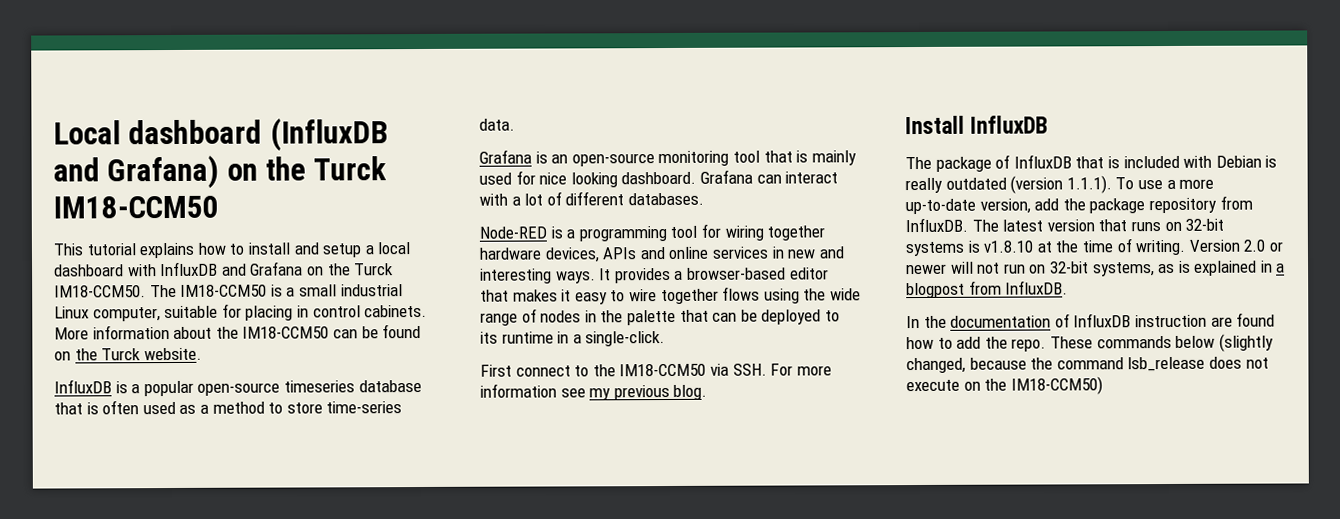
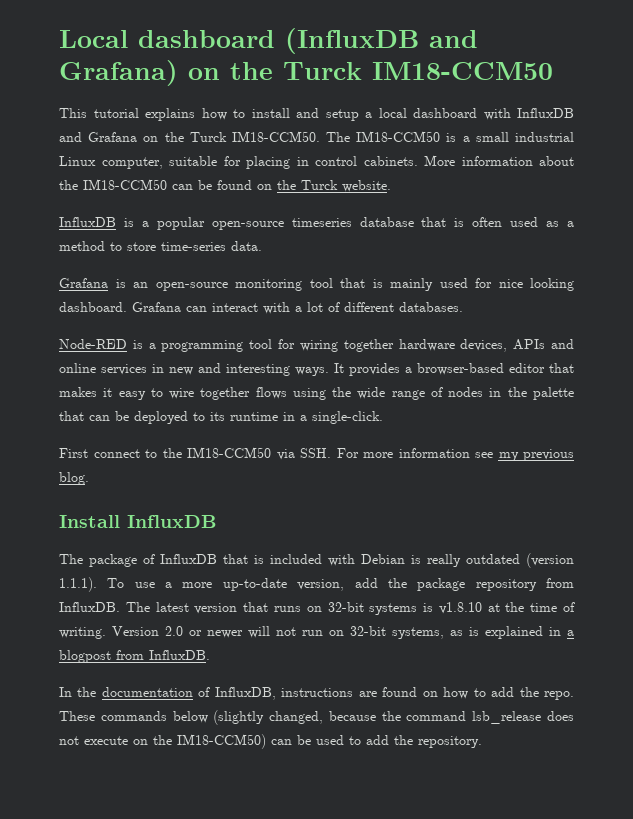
[1073,313,1207,328] InfluxDB instruction -> [214,687,354,700] InfluxDB, instructions
(1276, 319) none -> [422,691,438,697] on
(1103, 385) none -> [271,735,482,748] can be used to add the repository.

